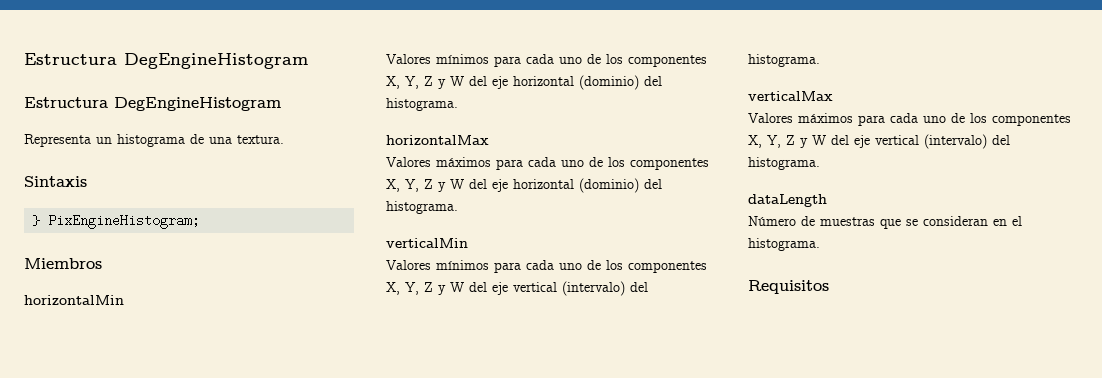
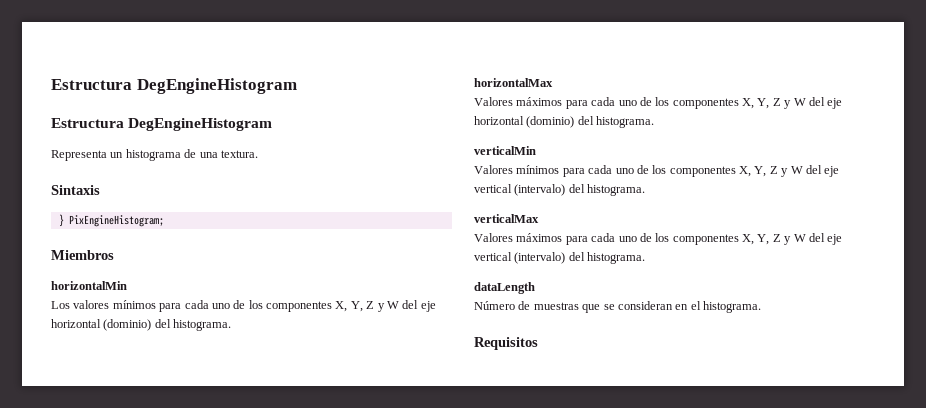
[386,54,431,64] Valores -> [51,300,110,309] Los valores

